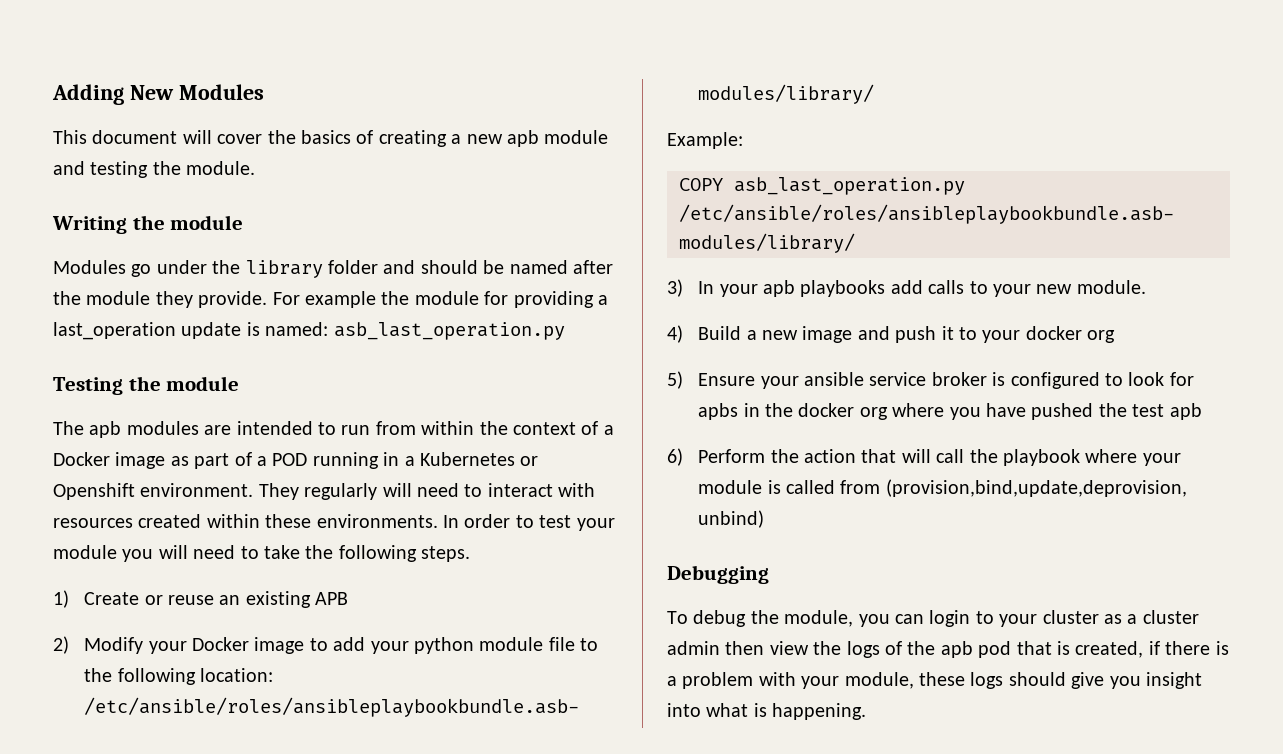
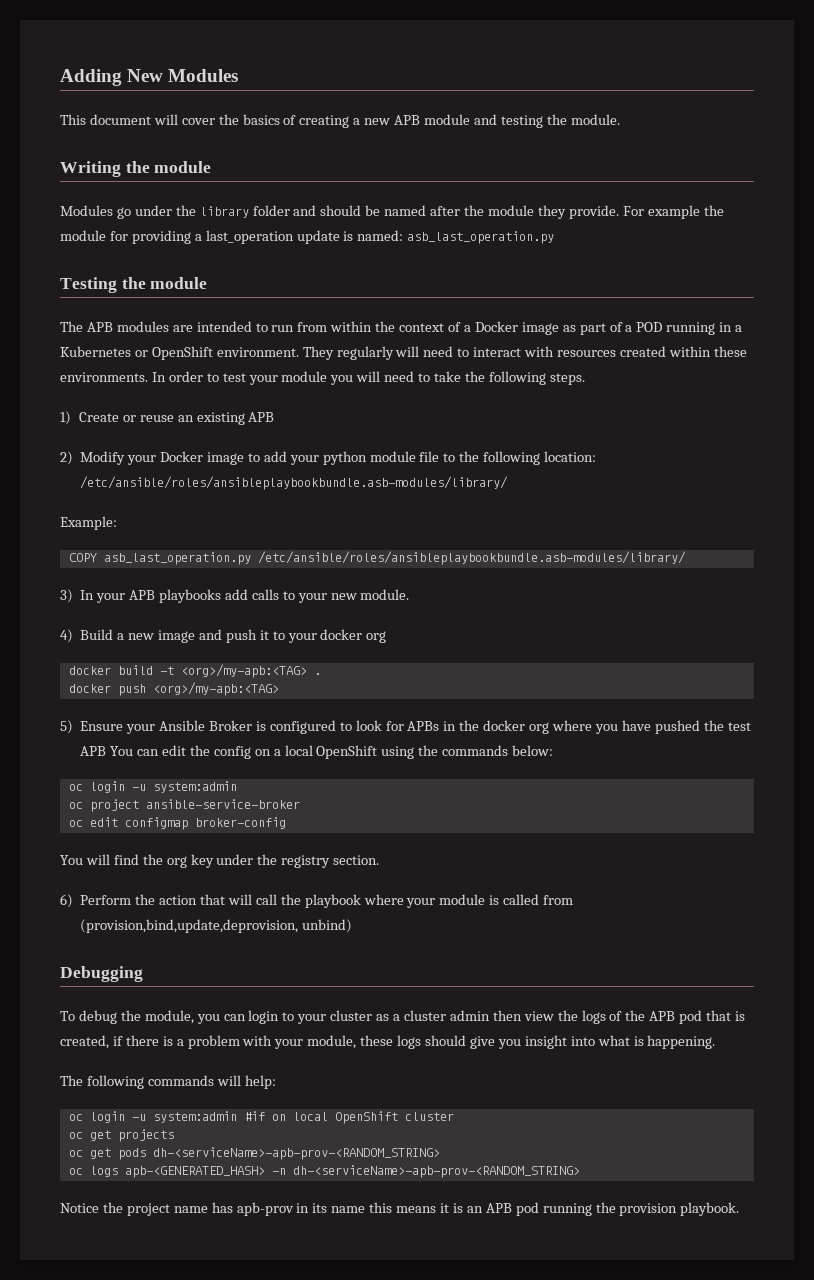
[506,130,539,147] apb -> [394,115,421,125] APB
[89,421,122,438] apb -> [86,322,113,332] APB
[53,483,135,500] Openshift -> [151,346,213,360] OpenShift
[762,280,795,297] apb -> [129,590,156,600] APB
(1116, 336) none -> [68,664,321,678] [68,682,279,696] // docker build -t <org>/my-apb:<TAG> . // docker push <org>/my-apb:<TAG>
[803,372,987,386] ansible service broker -> [159,720,252,731] Ansible Broker
[698,403,739,420] apbs -> [407,721,440,731] APBs
[1169,403,1202,420] apb -> [80,745,554,759] [68,781,237,793] [68,799,300,812] [68,817,286,830] [60,854,380,868] APB You can edit the config on a local OpenShift using the commands below: // oc login -u system:admin // oc project ansible-service-broker // oc edit configmap broker-config // You will find the org key under the registry section.
[940,641,973,658] apb -> [649,1011,676,1021] APB
(867, 711) none -> [60,1075,276,1089] [68,1111,454,1124] [68,1129,174,1142] [68,1147,440,1160] [68,1165,580,1178] [60,1202,740,1216] // The following commands will help: // oc login -u system:admin #if on local OpenShift cluster // oc get projects // oc get pods dh-<serviceName>-apb-prov-<RANDOM_STRING> // oc logs apb-<GENERATED_HASH> -n dh-<serviceName>-apb-prov-<RANDOM_STRING> // Notice the project name has apb-prov in its name this means it is an APB pod running the provision playbook.

